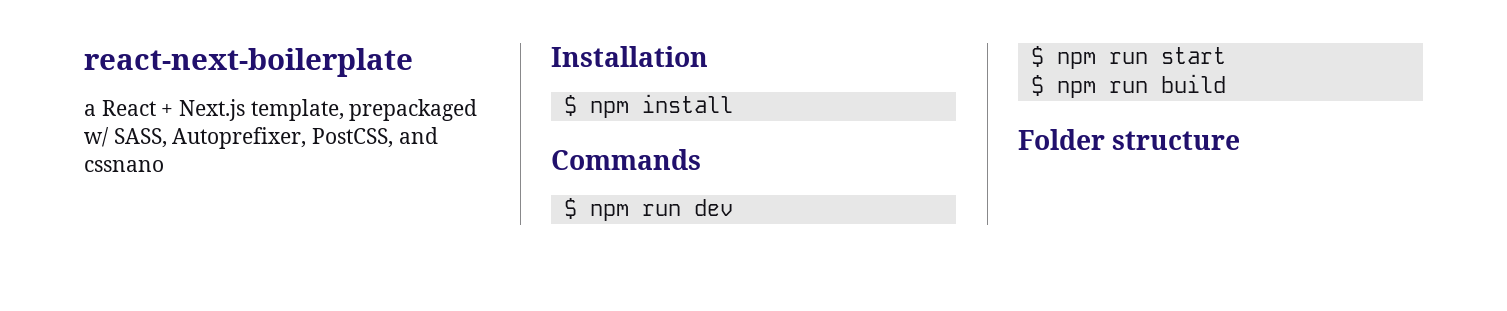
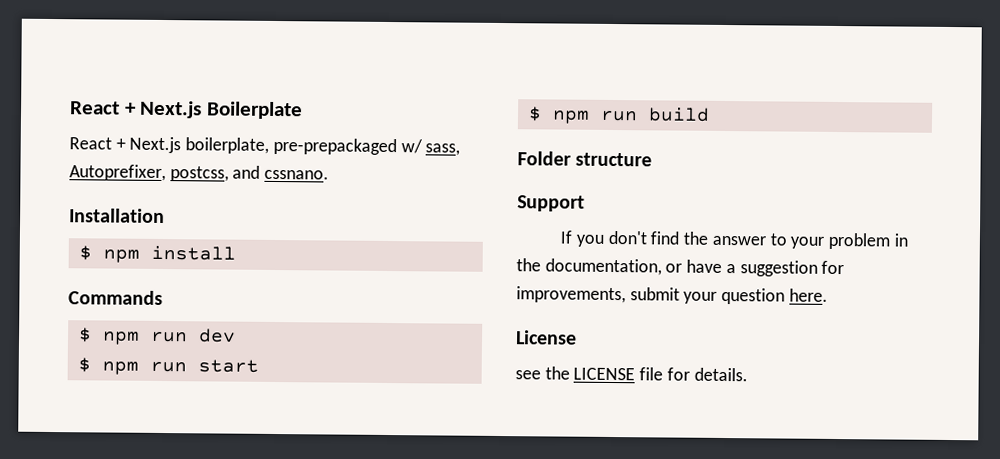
[84,48,413,77] [84,99,478,121] [84,127,438,149] [84,160,164,172] react-next-boilerplate // a React + Next.js template, prepackaged w/ SASS, Autoprefixer, PostCSS, and cssnano -> [70,100,303,120] [69,136,461,156] [69,164,330,182] React + Next.js Boilerplate // React + Next.js boilerplate, pre-prepackaged w/ sass, Autoprefixer, postcss, and cssnano.
(1241, 140) none -> [517,195,585,212] [560,230,908,250] [516,258,845,277] [516,286,828,305] [515,330,577,345] [515,366,748,382] // Support // If you don't find the answer to your problem in the documentation, or have a suggestion for improvements, submit your question here. // License // see the LICENSE file for details.

